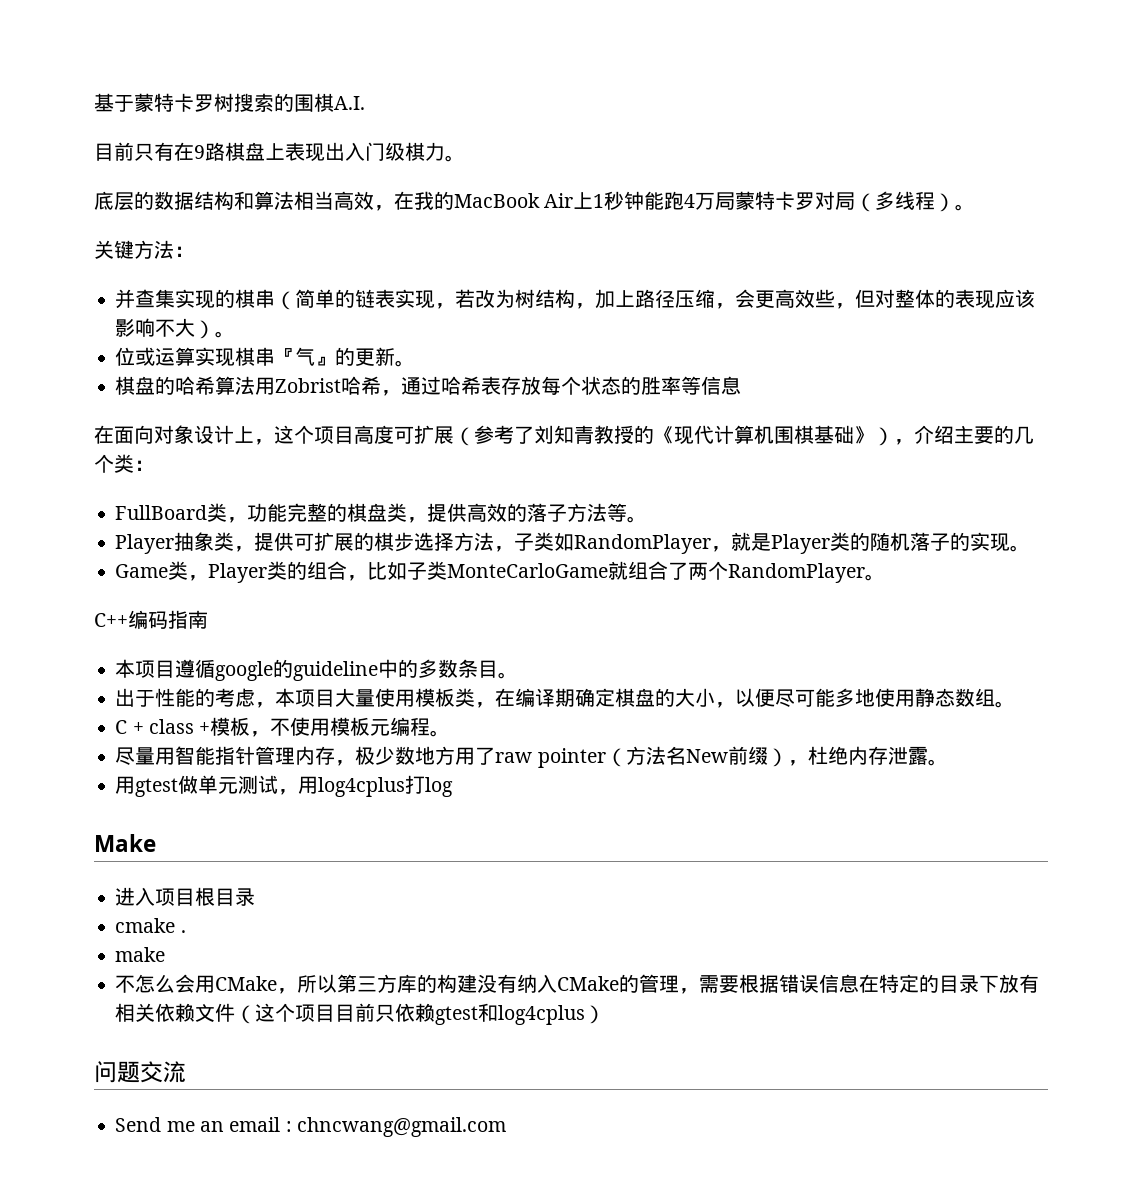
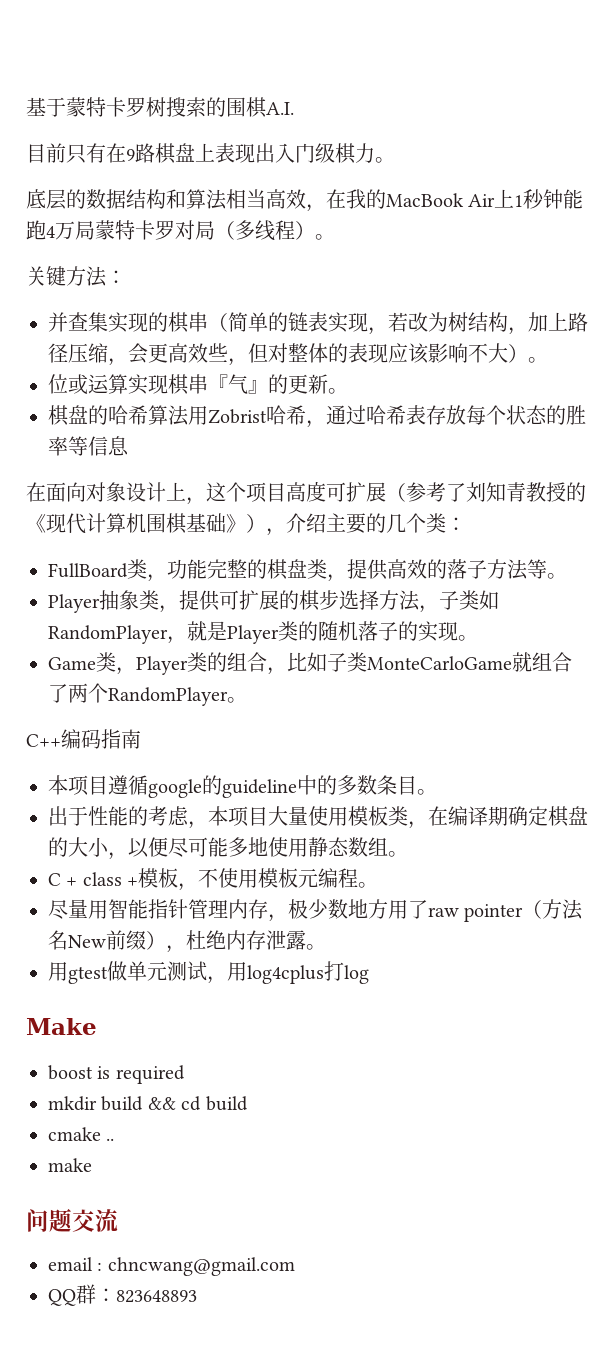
[115,887,256,906] 进入项目根目录 -> [48,1065,185,1084] [48,1096,248,1111] boost is required // mkdir build && cd build
[180,930,186,933] . -> [106,1138,115,1141] ..
[115,974,1040,994] [115,1003,606,1025] // 不怎么会用CMake，所以第三方库的构建没有纳入CMake的管理，需要根据错误信息在特定的目录下放有相关依赖文件（这个项目目前只依赖gtest和log4cplus） -> (92, 1165) none
[115,1117,224,1132] Send me an -> (118, 1220) none
(506, 1127) none -> [48,1284,197,1306] // QQ群：823648893

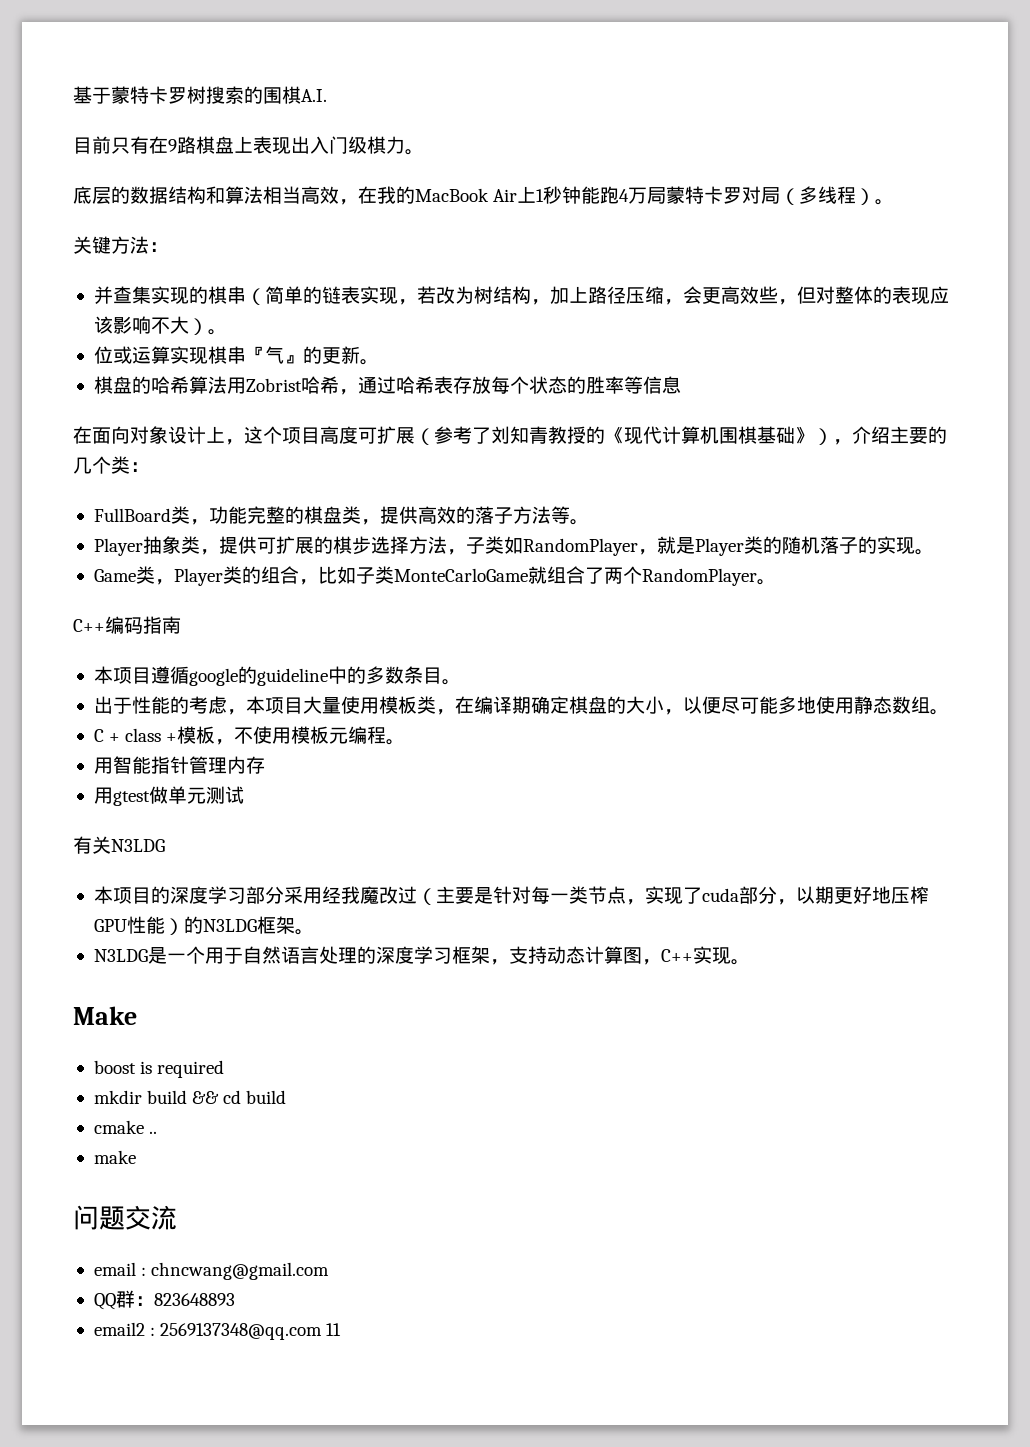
[48,899,88,920] 尽量 -> (406, 742) none
[268,899,584,922] [48,930,326,953] [48,961,369,984] ，极少数地方用了raw pointer（方法名New前缀），杜绝内存泄露。 // 用gtest做单元测试，用log4cplus打log -> [93,786,244,806] [73,836,165,854] [93,886,929,905] [93,916,314,935] [93,946,750,965] // 用gtest做单元测试 // 有关N3LDG // 本项目的深度学习部分采用经我魔改过（主要是针对每一类节点，实现了cuda部分，以期更好地压榨GPU性能）的N3LDG框架。 // N3LDG是一个用于自然语言处理的深度学习框架，支持动态计算图，C++实现。
(197, 1296) none -> [93,1322,342,1340] // email2 : 2569137348@qq.com 11

